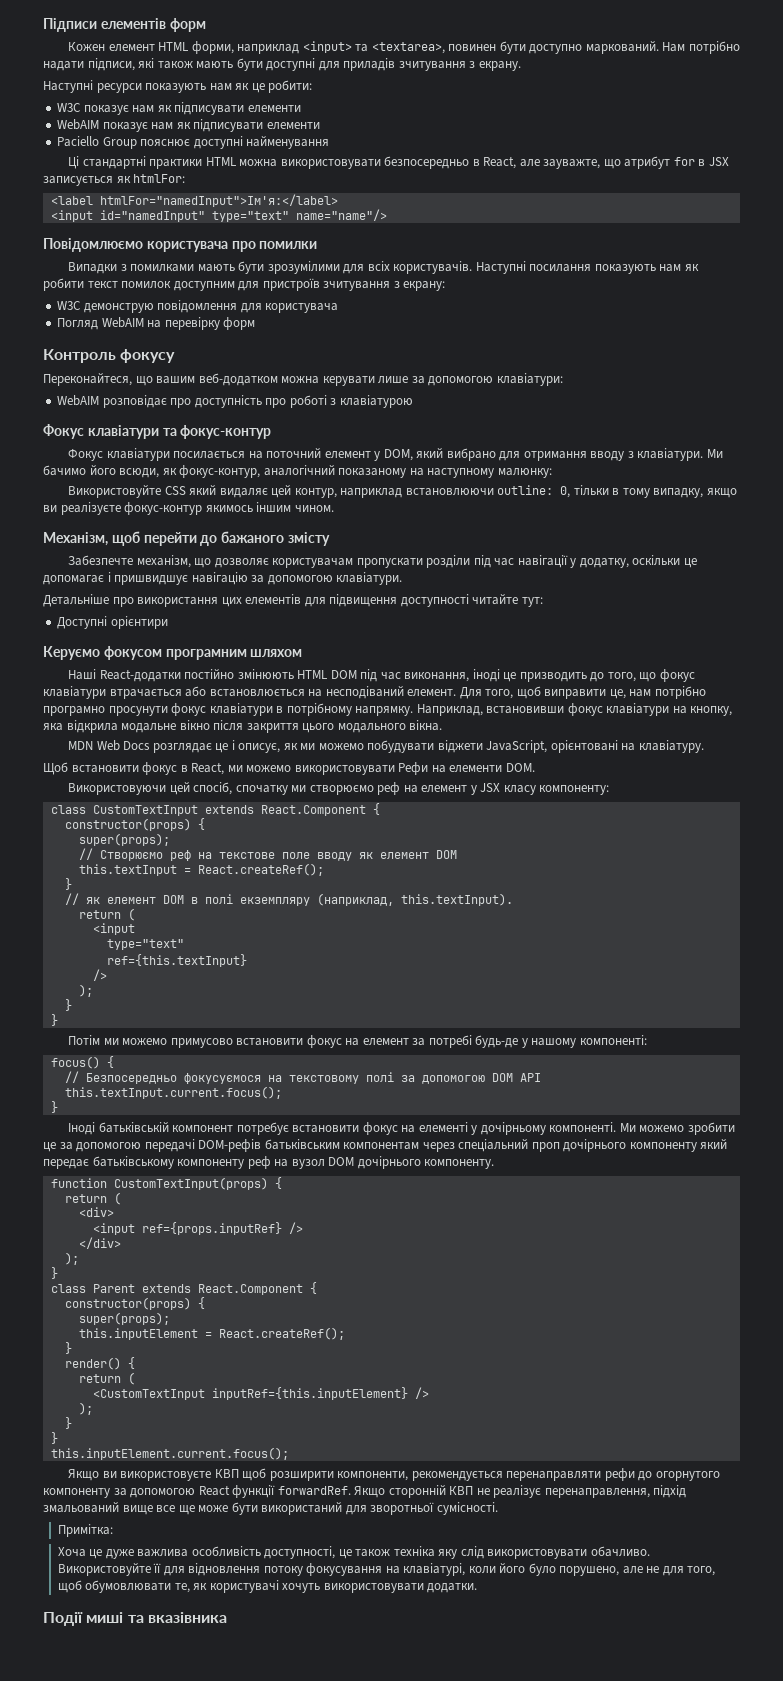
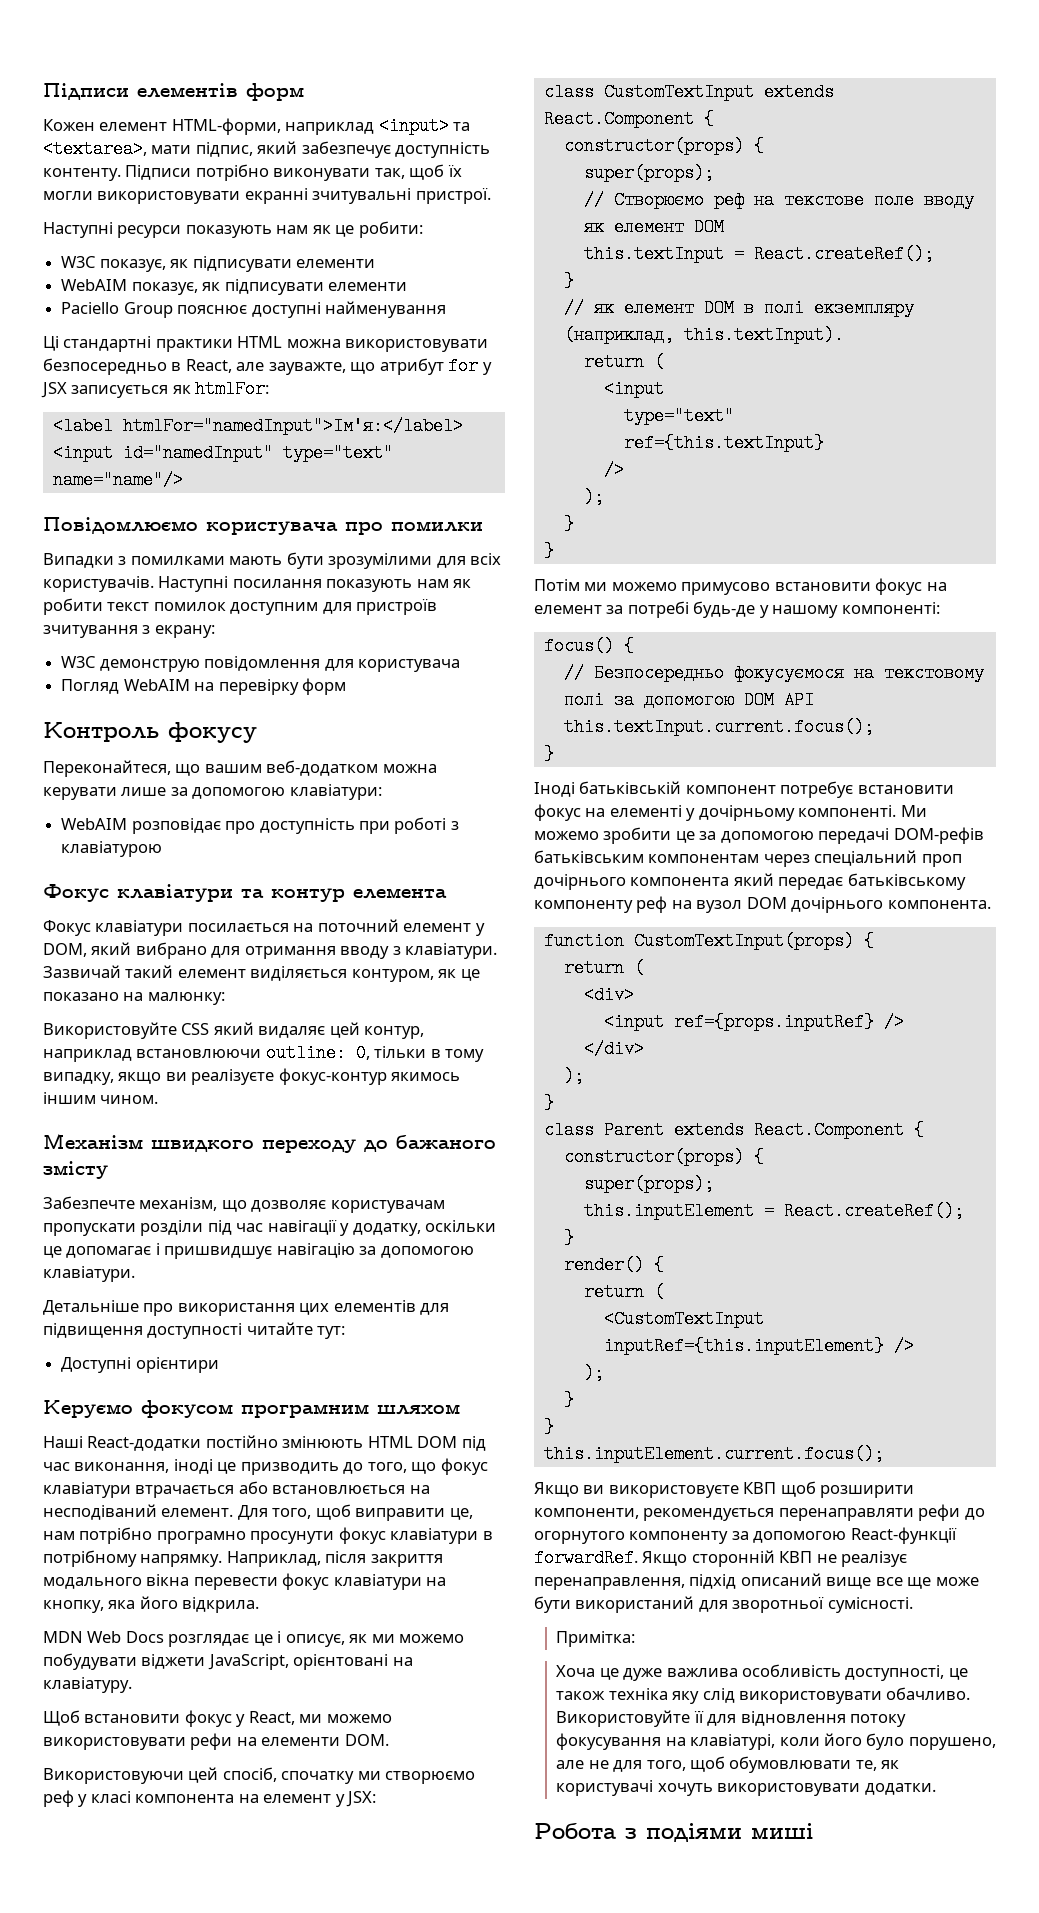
[158,41,234,54] HTML форми, -> [171,118,281,135] HTML-форми,
[448,41,740,54] [43,58,521,71] повинен бути доступно маркований. Нам потрібно надати підписи, які також мають бути доступні для приладів зчитування з екрану. -> [151,141,491,158] [43,164,462,181] [43,187,491,204] мати підпис, який забезпечує доступність контенту. Підписи потрібно виконувати так, щоб їх могли використовувати екранні зчитувальні пристрої.
[83,105,155,115] показує нам -> [99,259,166,272] показує,
[102,122,174,132] показує нам -> [131,282,198,295] показує,
[698,159,706,166] в -> [482,362,492,375] у
[265,398,287,408] про -> [358,821,390,834] при
[180,425,272,439] фокус-контур -> [271,888,447,902] контур елемента
[706,449,723,458] [43,465,495,478] Ми бачимо його всюди, як фокус-контур, аналогічний показаному на наступному -> [43,965,480,982] [43,992,144,1001] Зазвичай такий елемент виділяється контуром, як це показано на
[43,531,197,546] Механізм, щоб перейти -> [43,1133,356,1153] Механізм швидкого переходу
[486,706,565,714] встановивши -> [325,1551,443,1567] [43,1574,278,1590] після закриття модального вікна перевести
[66,720,443,733] відкрила модальне вікно після закриття цього модального вікна. -> [139,1596,260,1613] його відкрила.
[180,765,188,772] в -> [236,1714,246,1727] у
[398,762,429,775] Рефи -> [190,1733,233,1750] рефи
[403,783,610,795] на елемент у JSX класу компоненту: -> [78,1791,377,1807] у класі компонента на елемент у JSX:
[629,1142,697,1152] компоненту -> [630,877,730,886] компонента
[424,1159,495,1169] компоненту. -> [887,900,991,909] компонента.
[198,1485,276,1498] React функції -> [850,1527,957,1544] React-функції
[43,1502,119,1513] змальований -> [740,1573,822,1586] описаний
[43,1612,227,1626] Події миші та вказівника -> [534,1823,813,1842] Робота з подіями миші

